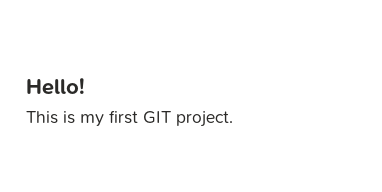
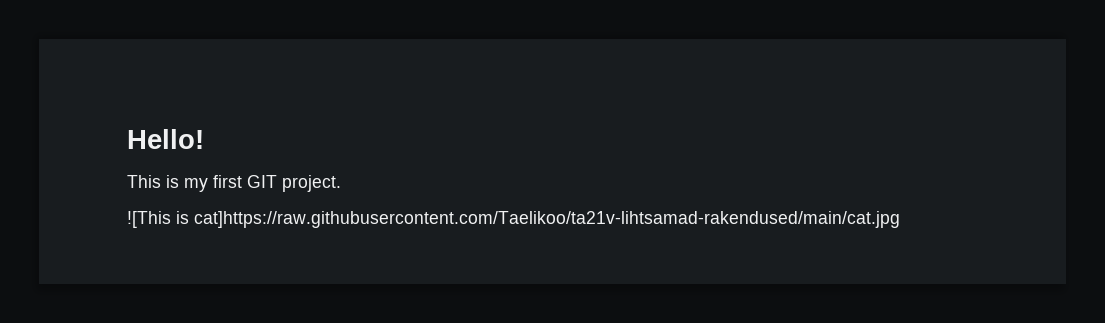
(233, 119) none -> [127,211,900,228] // ![This is cat]https://raw.githubusercontent.com/Taelikoo/ta21v-lihtsamad-rakendused/main/cat.jpg

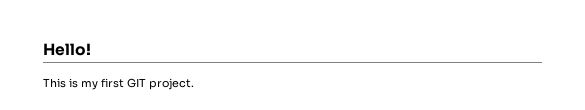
[127,211,900,228] // ![This is cat]https://raw.githubusercontent.com/Taelikoo/ta21v-lihtsamad-rakendused/main/cat.jpg -> (194, 84) none

